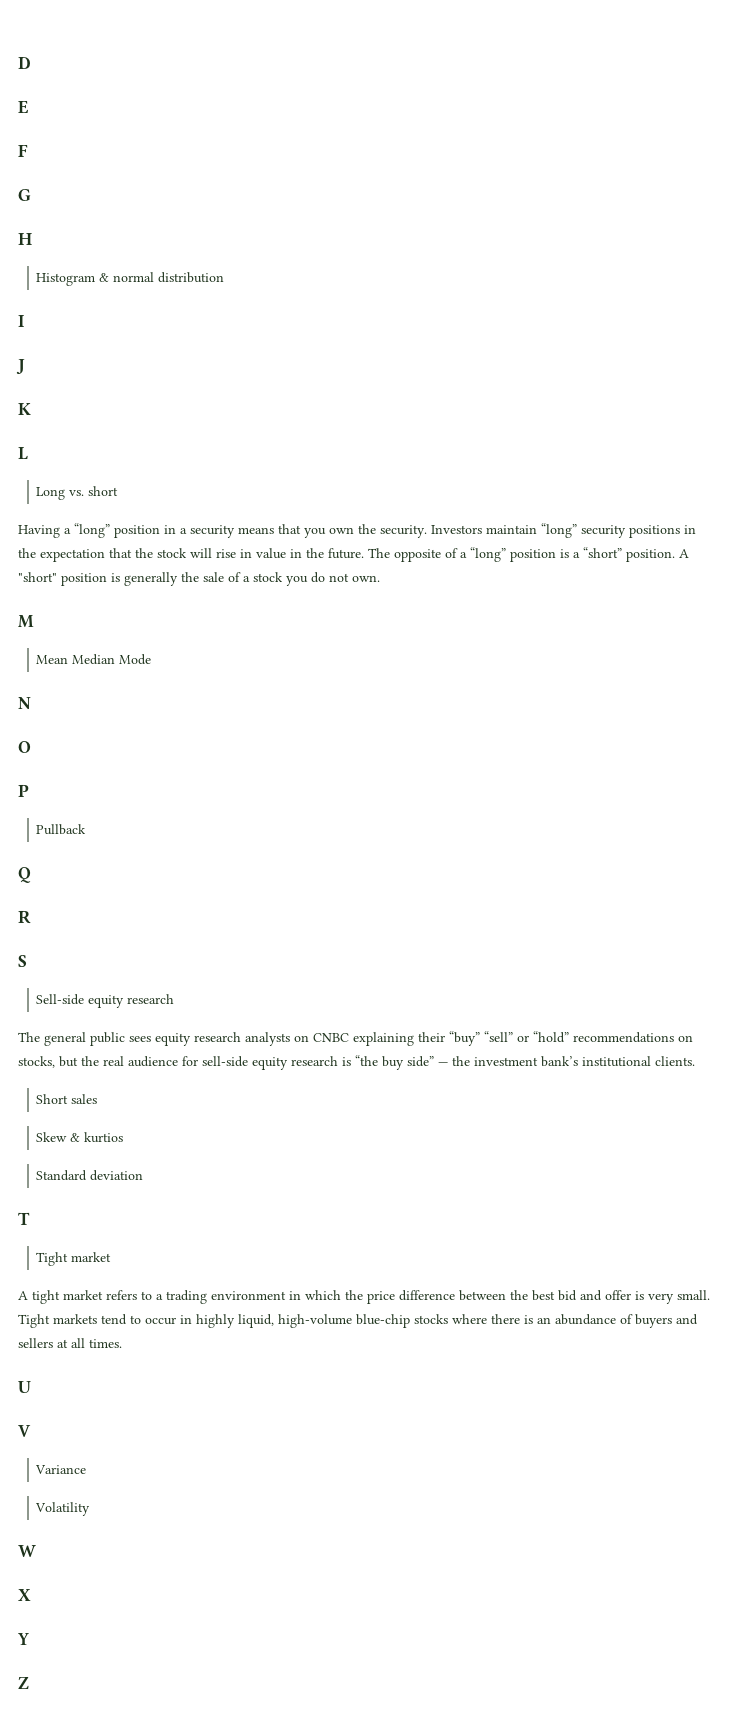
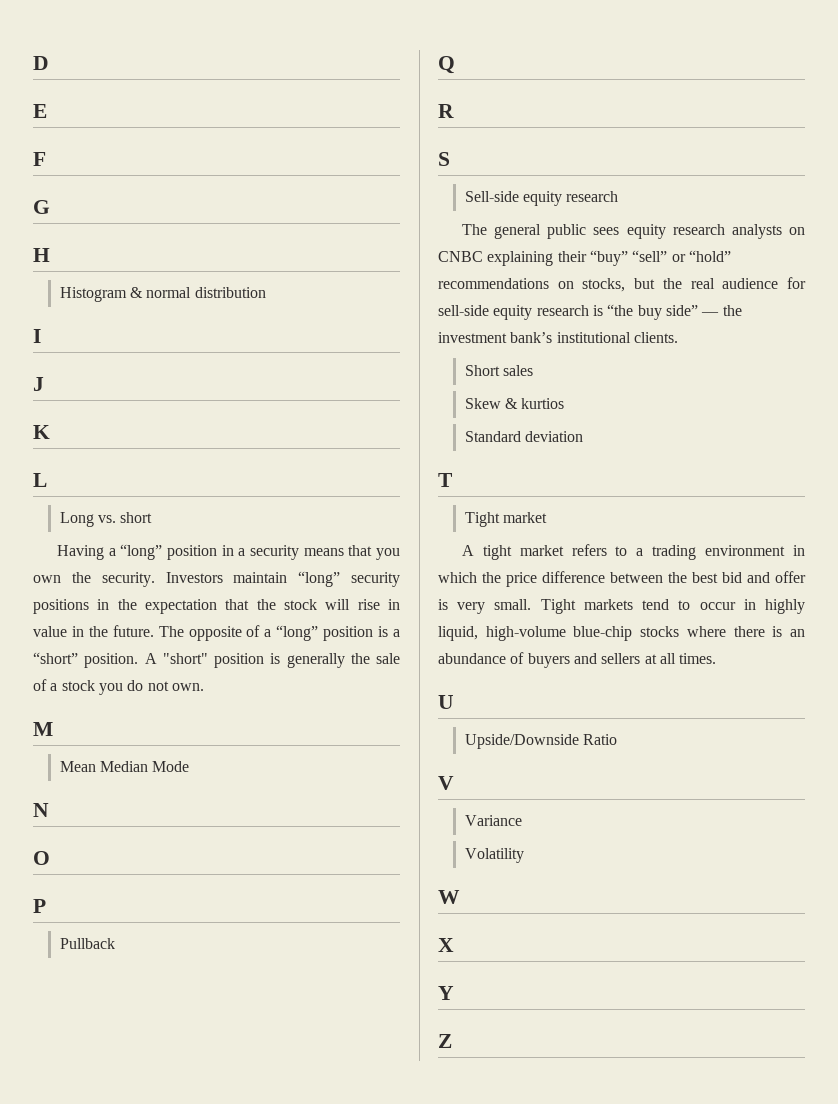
(31, 1387) none -> [464,734,617,749] // Upside/Downside Ratio

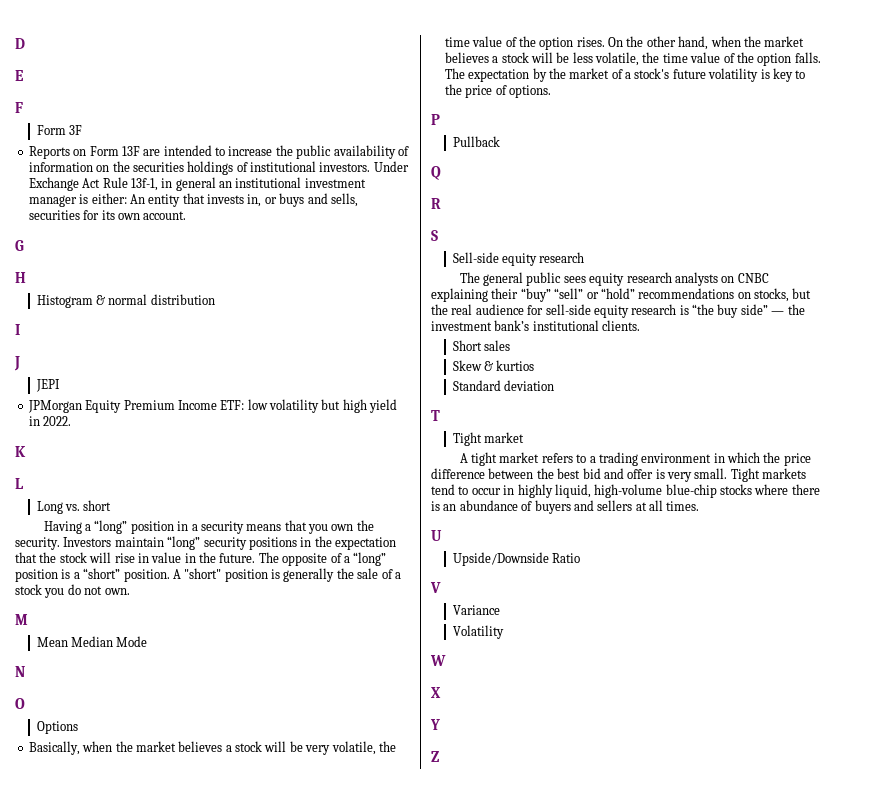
(46, 159) none -> [36,125,82,135] [28,145,409,159] [28,161,409,175] [28,177,366,191] [28,193,358,207] [28,210,187,220] // Form 3F // Reports on Form 13F are intended to increase the public availability of information on the securities holdings of institutional investors. Under Exchange Act Rule 13f-1, in general an institutional investment manager is either: An entity that invests in, or buys and sells, securities for its own account.
(44, 384) none -> [35,379,60,392] [27,399,398,413] [28,416,72,426] // JEPI // JPMorgan Equity Premium Income ETF: low volatility but high yield in 2022.
(50, 858) none -> [36,721,78,734] [28,741,396,755] [444,36,805,50] [444,52,821,66] [444,68,806,82] [444,84,551,98] // Options // Basically, when the market believes a stock will be very volatile, the time value of the option rises. On the other hand, when the market believes a stock will be less volatile, the time value of the option falls. The expectation by the market of a stock's future volatility is key to the price of options.

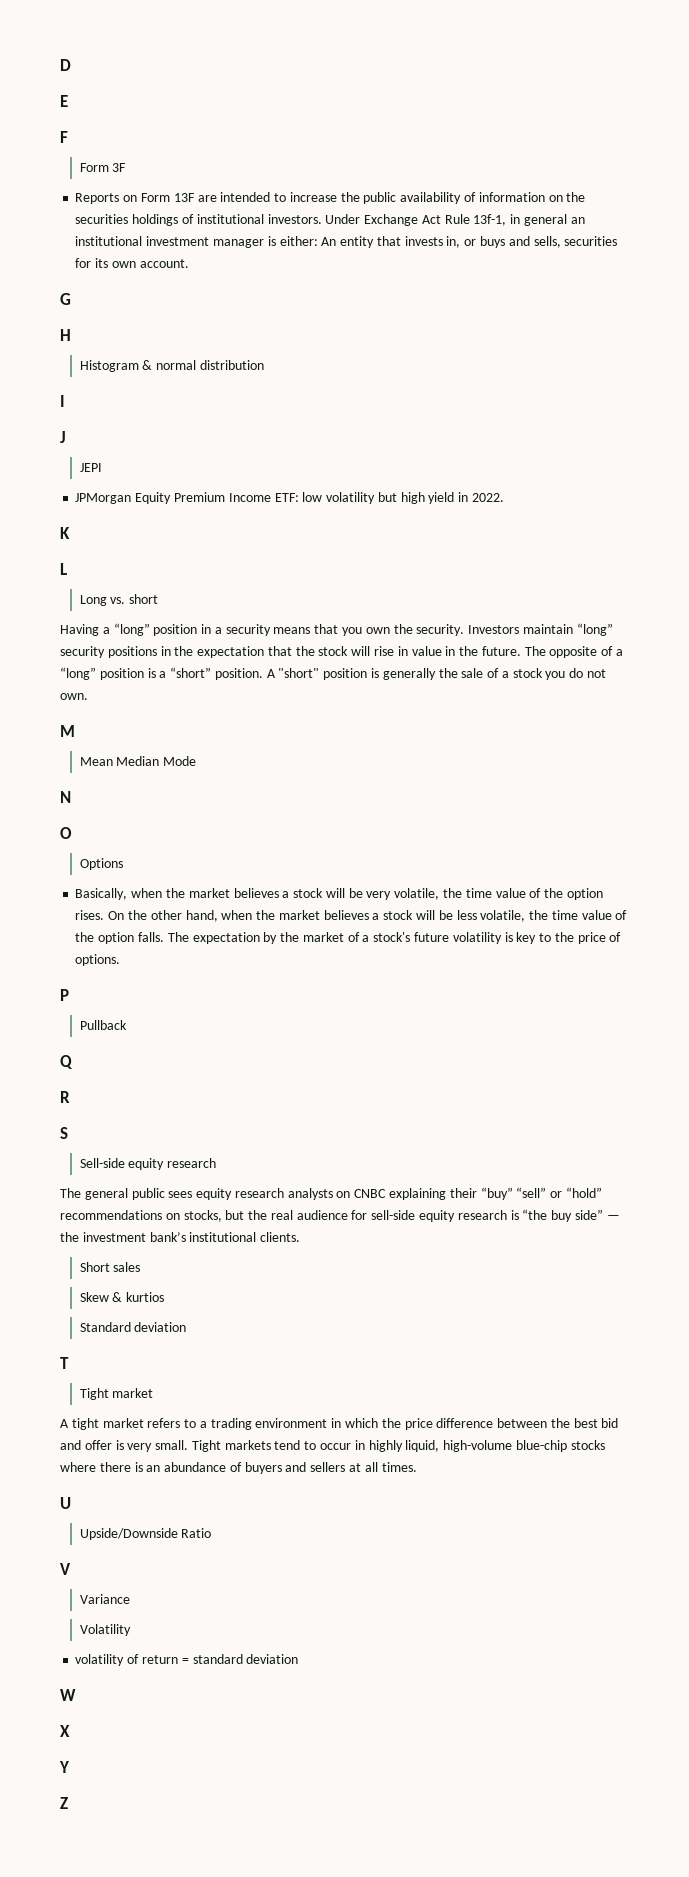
(504, 632) none -> [75,1654,299,1666] // volatility of return = standard deviation

